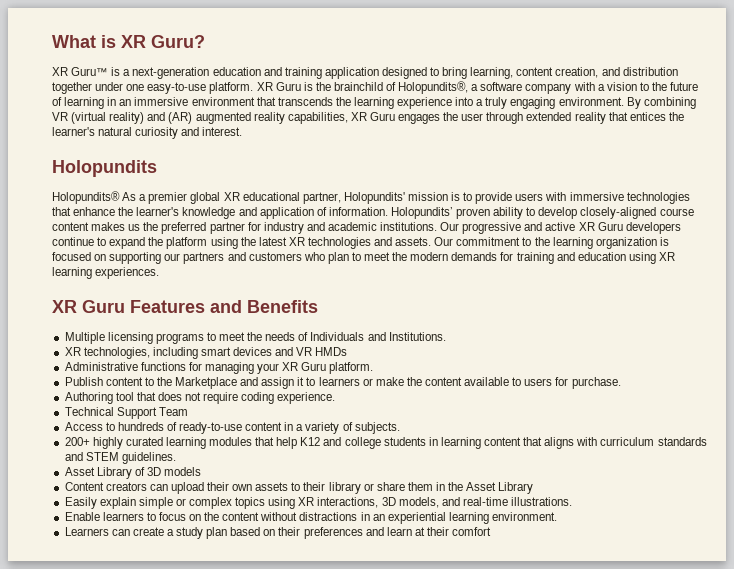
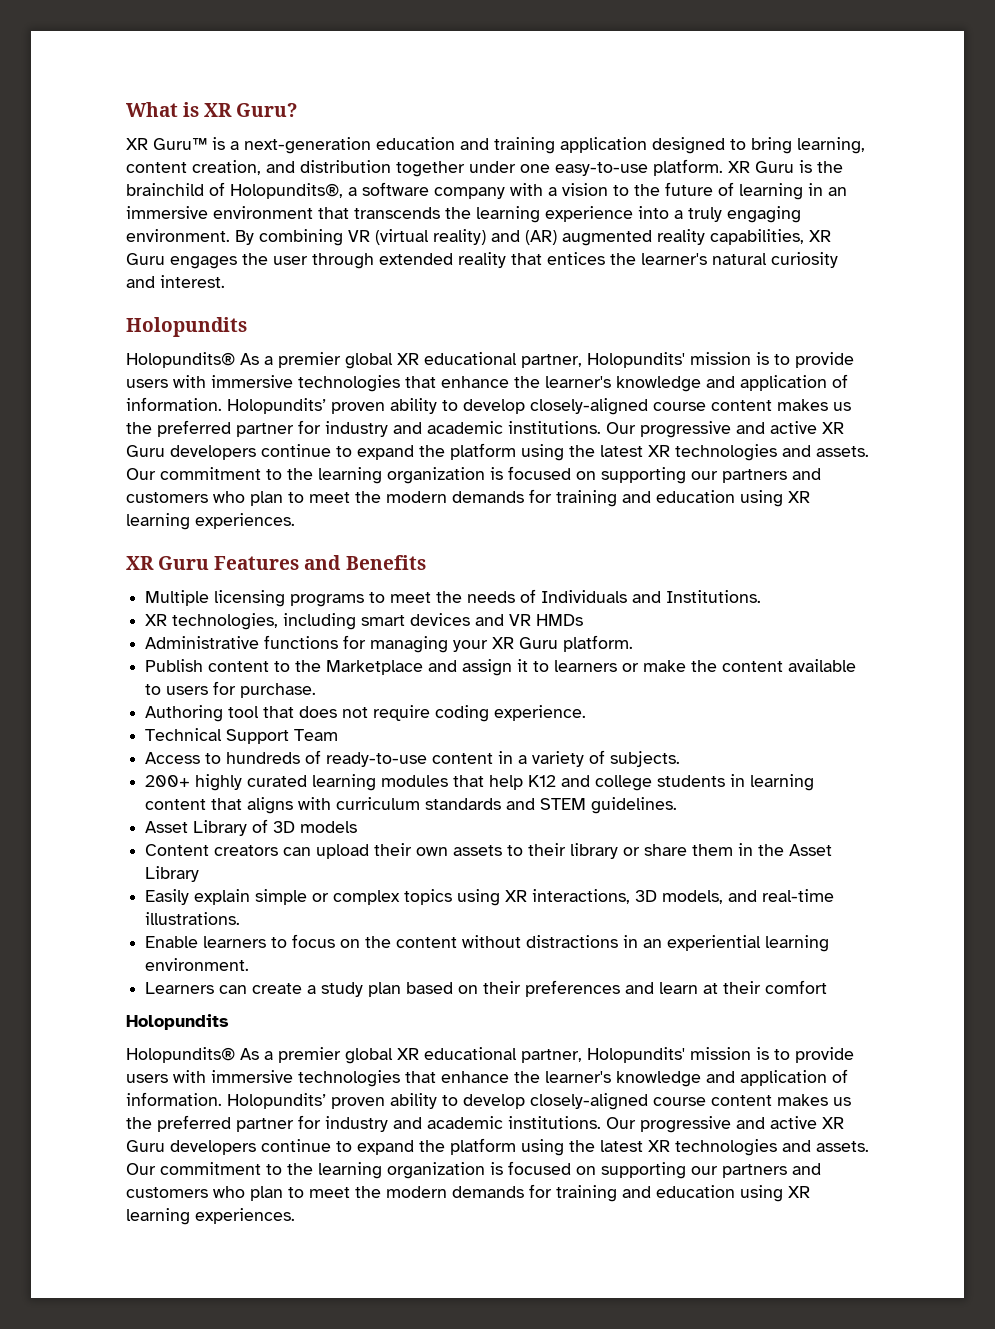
(492, 531) none -> [126,1014,229,1030] [126,1047,854,1064] [126,1069,848,1087] [126,1092,851,1110] [126,1115,844,1133] [126,1138,869,1156] [126,1161,821,1179] [126,1184,810,1202] [126,1208,295,1225] // Holopundits // Holopundits® As a premier global XR educational partner, Holopundits' mission is to provide users with immersive technologies that enhance the learner's knowledge and application of information. Holopundits’ proven ability to develop closely-aligned course content makes us the preferred partner for industry and academic institutions. Our progressive and active XR Guru developers continue to expand the platform using the latest XR technologies and assets. Our commitment to the learning organization is focused on supporting our partners and customers who plan to meet the modern demands for training and education using XR learning experiences.

